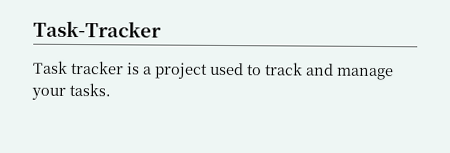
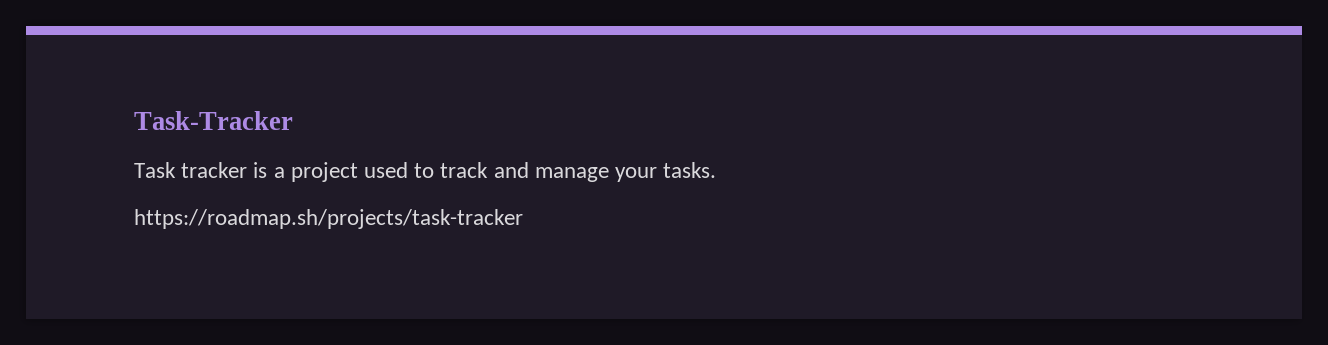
(111, 89) none -> [134,209,523,229] // https://roadmap.sh/projects/task-tracker

